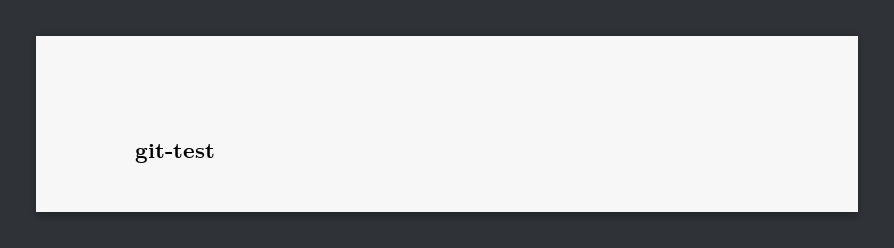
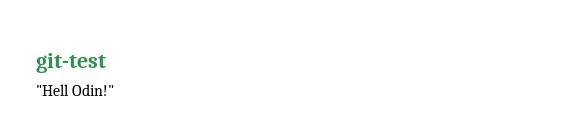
(215, 153) none -> [36,84,115,96] // "Hell Odin!"

